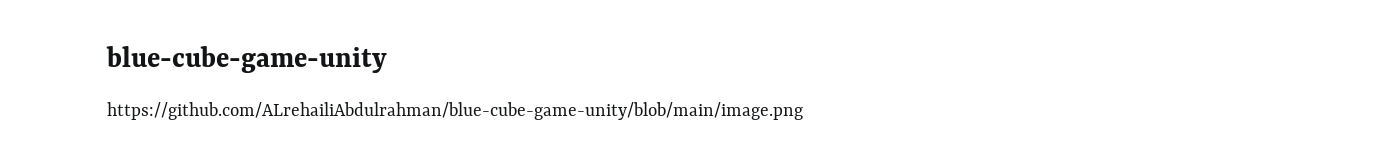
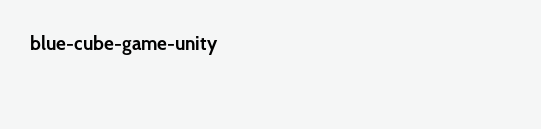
[107,102,803,120] // https://github.com/ALrehailiAbdulrahman/blue-cube-game-unity/blob/main/image.png -> (218, 45) none

